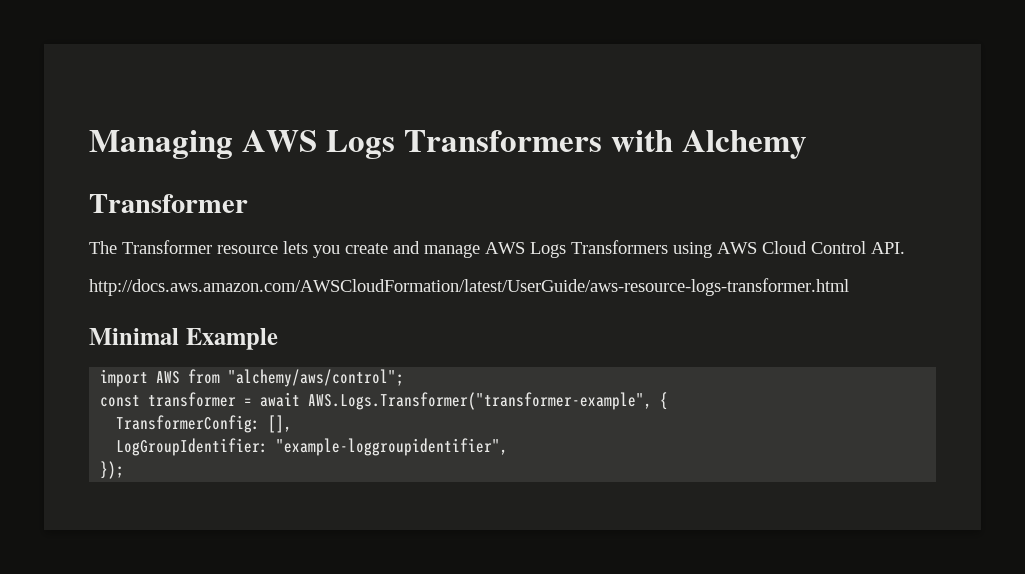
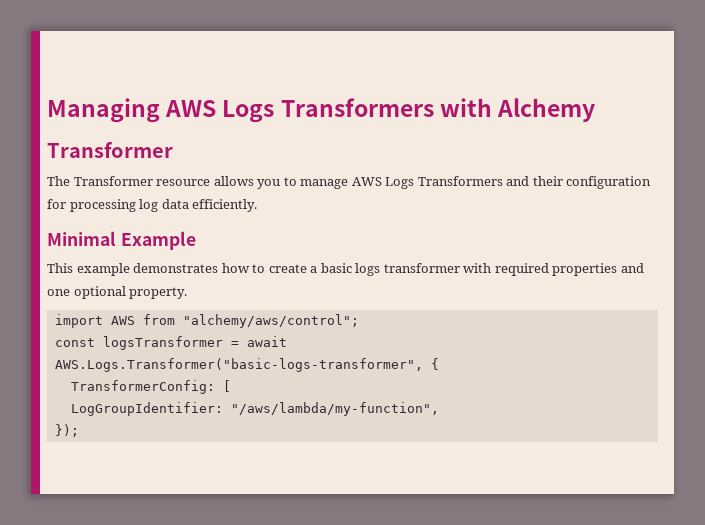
[283,240,905,258] [89,278,849,296] [89,328,278,350] lets you create and manage AWS Logs Transformers using AWS Cloud Control API. // http://docs.aws.amazon.com/AWSCloudFormation/latest/UserGuide/aws-resource-logs-transformer.html // Minimal Example -> [213,176,652,189] [47,199,258,212] [47,231,196,250] [47,263,644,276] [47,286,188,299] allows you to manage AWS Logs Transformers and their configuration for processing log data efficiently. // Minimal Example // This example demonstrates how to create a basic logs transformer with required properties and one optional property.
[148,392,237,407] transformer -> [102,336,223,350] logsTransformer
[308,392,653,410] AWS.Logs.Transformer("transformer-example", -> [54,358,423,372] AWS.Logs.Transformer("basic-logs-transformer",
[268,415,293,433] [], -> [222,380,231,392] [
[276,438,509,456] "example-loggroupidentifier", -> [230,402,439,416] "/aws/lambda/my-function",

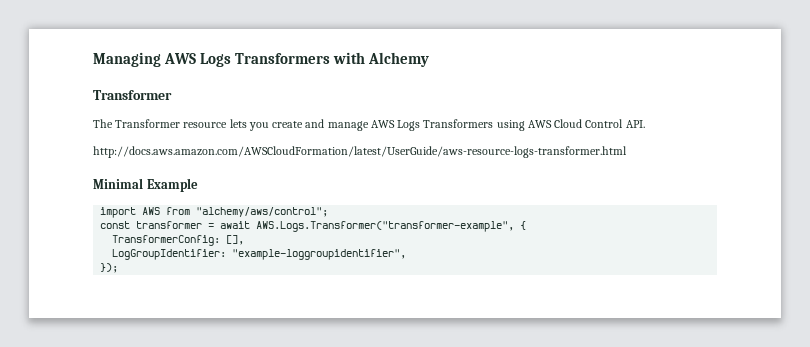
[213,176,652,189] [47,199,258,212] [47,231,196,250] [47,263,644,276] [47,286,188,299] allows you to manage AWS Logs Transformers and their configuration for processing log data efficiently. // Minimal Example // This example demonstrates how to create a basic logs transformer with required properties and one optional property. -> [229,119,645,131] [93,146,627,158] [93,178,198,192] lets you create and manage AWS Logs Transformers using AWS Cloud Control API. // http://docs.aws.amazon.com/AWSCloudFormation/latest/UserGuide/aws-resource-logs-transformer.html // Minimal Example
[102,336,223,350] logsTransformer -> [136,221,203,229] transformer
[54,358,423,372] AWS.Logs.Transformer("basic-logs-transformer", -> [256,221,515,232] AWS.Logs.Transformer("transformer-example",
[222,380,231,392] [ -> [226,235,245,245] [],
[230,402,439,416] "/aws/lambda/my-function", -> [232,249,407,260] "example-loggroupidentifier",

